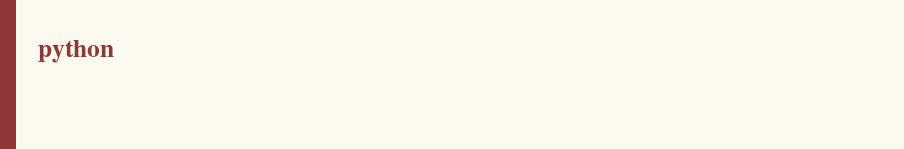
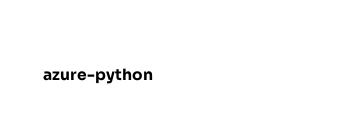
[38,40,114,63] python -> [43,68,153,84] azure-python

